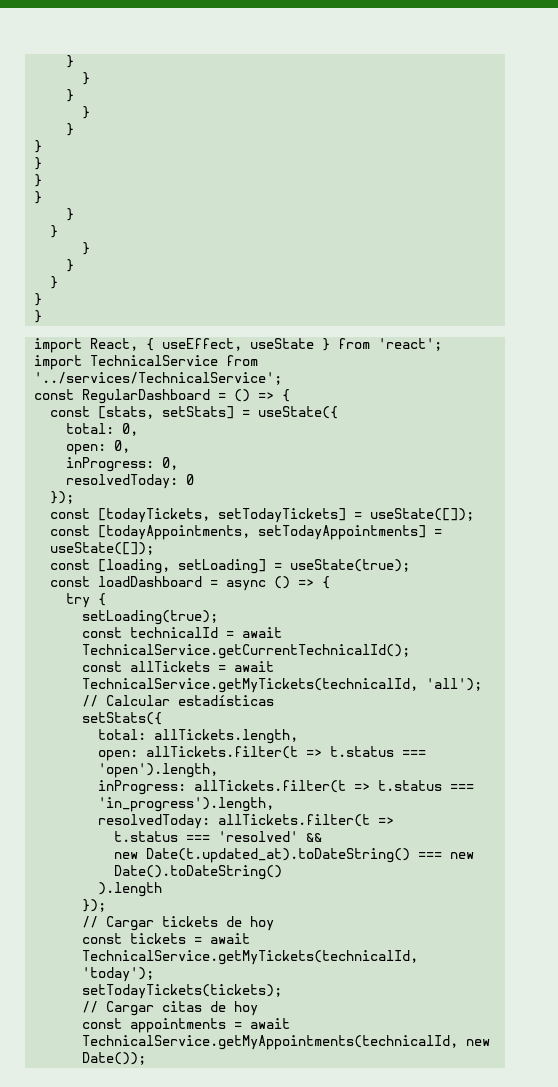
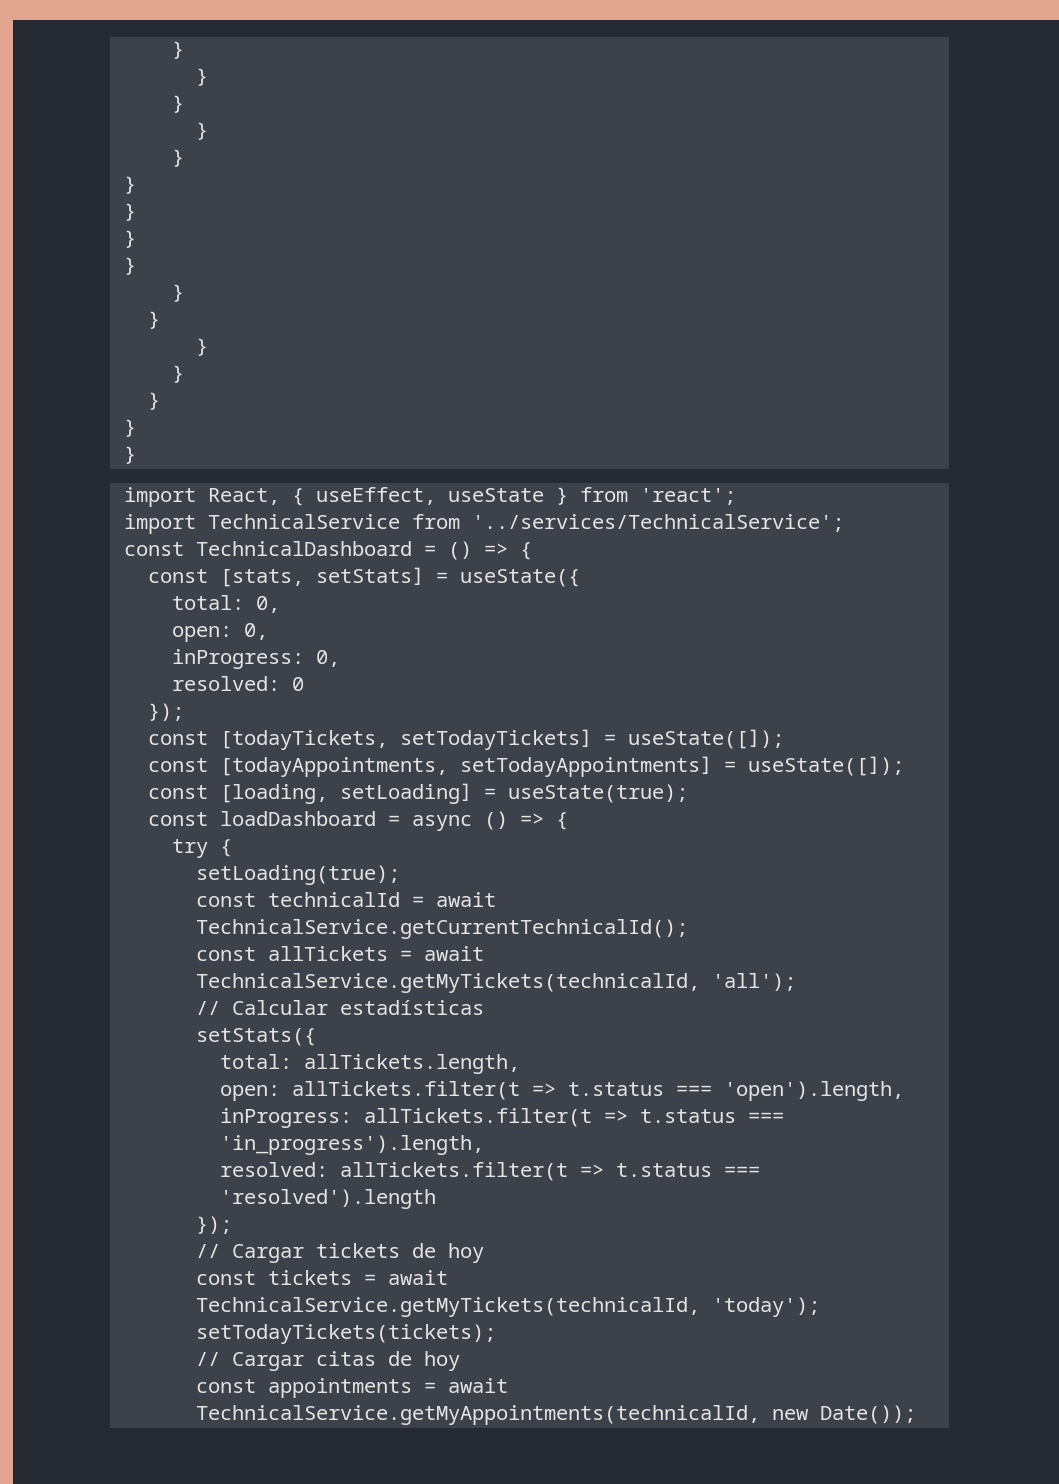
[82,389,210,404] RegularDashboard -> [195,541,412,556] TechnicalDashboard
[66,474,178,489] resolvedToday: -> [171,676,280,691] resolved:
[98,814,394,829] [114,831,322,842] [114,848,474,863] [114,865,282,880] [98,882,162,897] resolvedToday: allTickets.filter(t => // t.status === 'resolved' && // new Date(t.updated_at).toDateString() === new Date().toDateString() // ).length -> [219,1162,760,1181] [219,1189,436,1209] resolved: allTickets.filter(t => t.status === 'resolved').length

